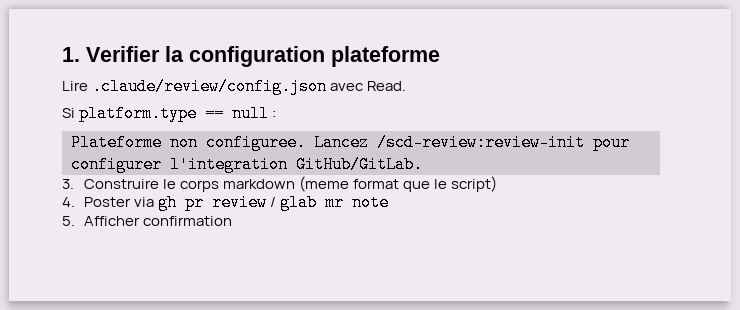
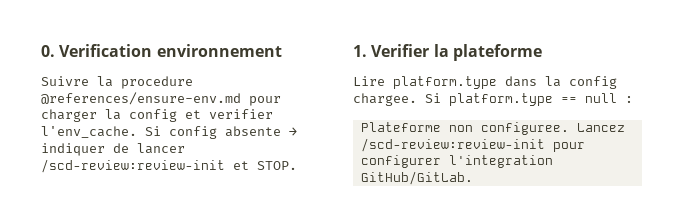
(62, 54) none -> [41,44,282,57] [41,76,193,89] [41,92,281,106] [41,109,273,122] [41,126,297,139] [41,143,185,156] [41,159,297,173] 0. Verification environnement // Suivre la procedure @references/ensure-env.md pour charger la config et verifier l'env_cache. Si config absente → indiquer de lancer /scd-review:review-init et STOP. //
[189,46,325,67] configuration -> (449, 50) none
[92,78,407,95] .claude/review/config.json avec Read. // -> [393,76,617,89] [353,93,417,106] platform.type dans la config chargee.
[62,176,498,192] [62,194,389,211] [62,216,232,226] // 3. Construire le corps markdown (meme format que le script) // 4. Poster via gh pr review / glab mr note // 5. Afficher confirmation -> (473, 178) none

